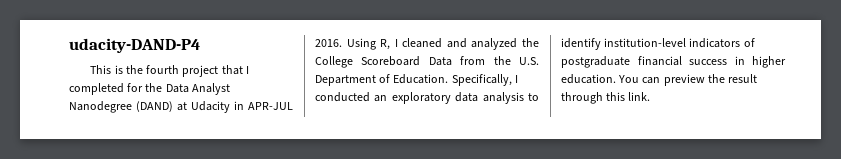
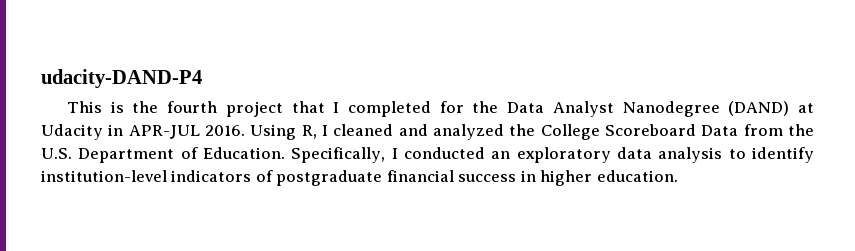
[618,74,758,86] [561,92,651,104] You can preview the result through this link. -> (678, 176) none

